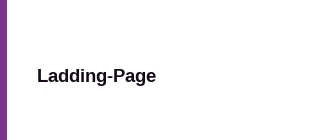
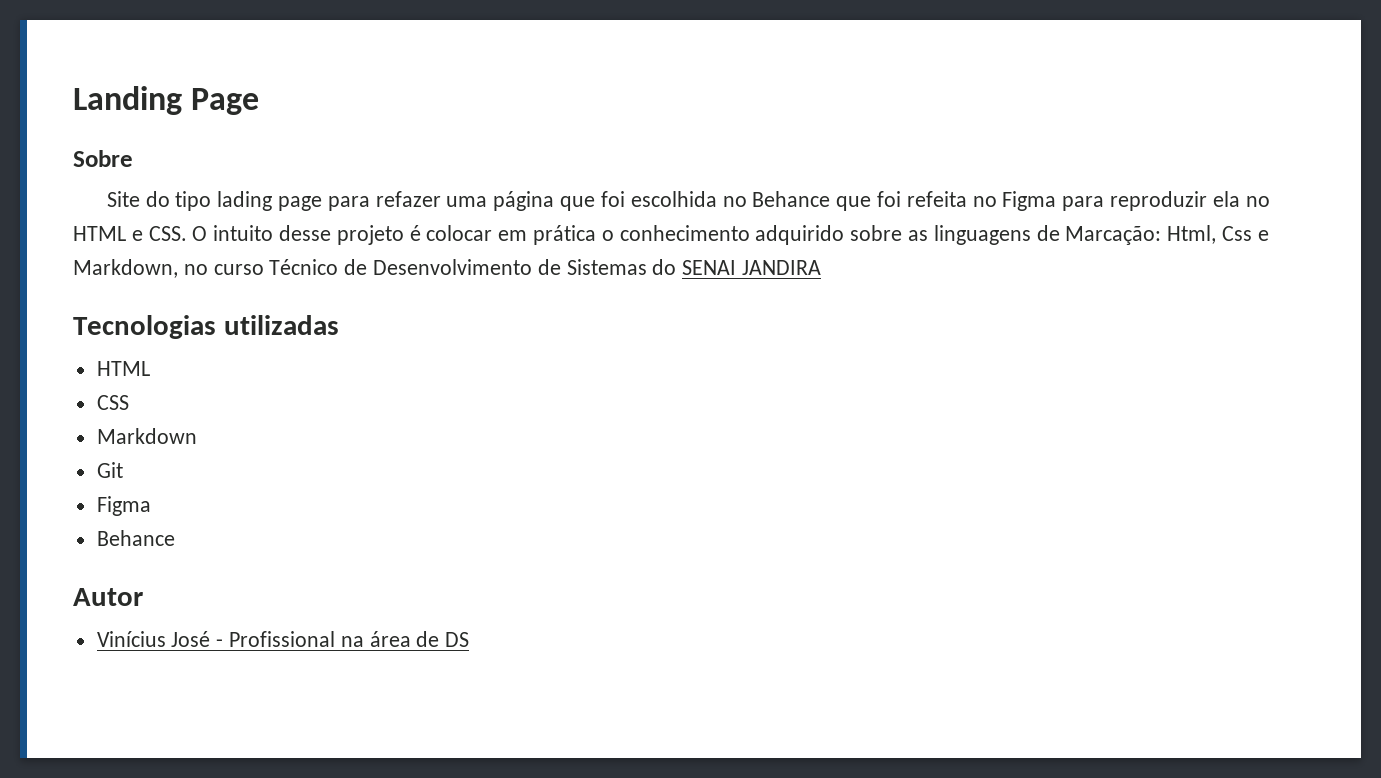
[37,69,156,86] Ladding-Page -> [73,86,260,115] [73,150,133,167] [106,191,1270,211] [73,225,1269,245] [73,259,822,278] [73,315,339,339] [96,361,150,376] [96,395,129,410] [96,428,197,444] [96,462,123,478] [96,496,151,516] [96,530,175,546] [73,588,143,606] [96,631,470,647] Landing Page // Sobre // Site do tipo lading page para refazer uma página que foi escolhida no Behance que foi refeita no Figma para reproduzir ela no HTML e CSS. O intuito desse projeto é colocar em prática o conhecimento adquirido sobre as linguagens de Marcação: Html, Css e Markdown, no curso Técnico de Desenvolvimento de Sistemas do SENAI JANDIRA // Tecnologias utilizadas // HTML // CSS // Markdown // Git // Figma // Behance // Autor // Vinícius José - Profissional na área de DS

